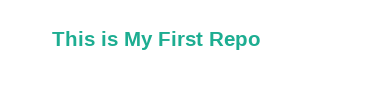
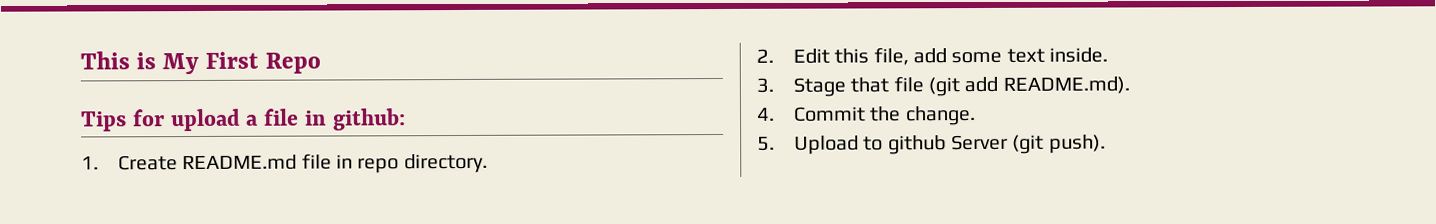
(261, 41) none -> [80,108,406,132] [81,153,488,174] [756,47,1109,66] [756,76,1130,97] [756,106,976,126] [757,134,1106,155] // Tips for upload a file in github: // 1. Create README.md file in repo directory. // 2. Edit this file, add some text inside. // 3. Stage that file (git add README.md). // 4. Commit the change. // 5. Upload to github Server (git push).

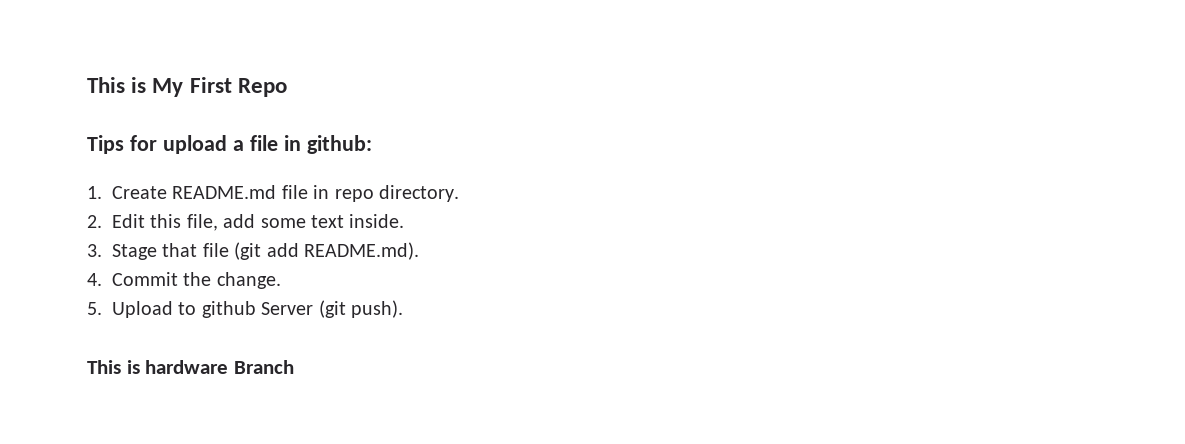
(1106, 144) none -> [87,360,295,374] // This is hardware Branch

